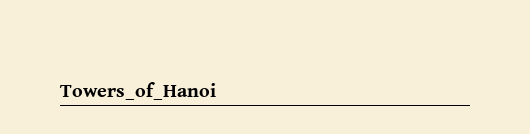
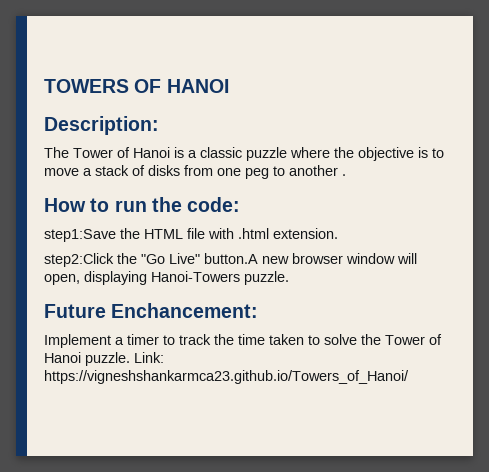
[60,82,216,100] Towers_of_Hanoi -> [44,79,229,93] [44,116,159,135] [44,147,444,161] [44,165,346,179] [44,197,241,212] [44,228,338,242] [44,253,417,267] [44,271,289,285] [44,303,259,318] [44,334,442,348] [44,352,164,366] [44,370,409,384] TOWERS OF HANOI // Description: // The Tower of Hanoi is a classic puzzle where the objective is to move a stack of disks from one peg to another . // How to run the code: // step1:Save the HTML file with .html extension. // step2:Click the "Go Live" button.A new browser window will open, displaying Hanoi-Towers puzzle. // Future Enchancement: // Implement a timer to track the time taken to solve the Tower of Hanoi puzzle. Link: https://vigneshshankarmca23.github.io/Towers_of_Hanoi/

